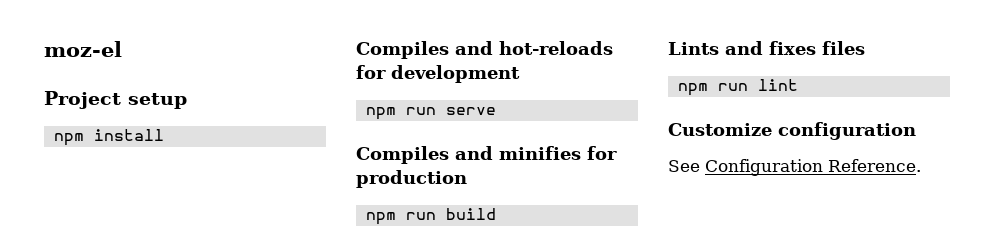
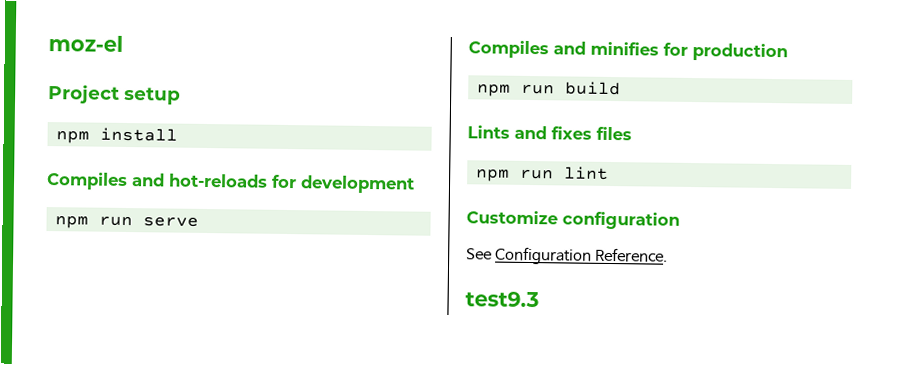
(921, 165) none -> [465,291,539,308] // test9.3

